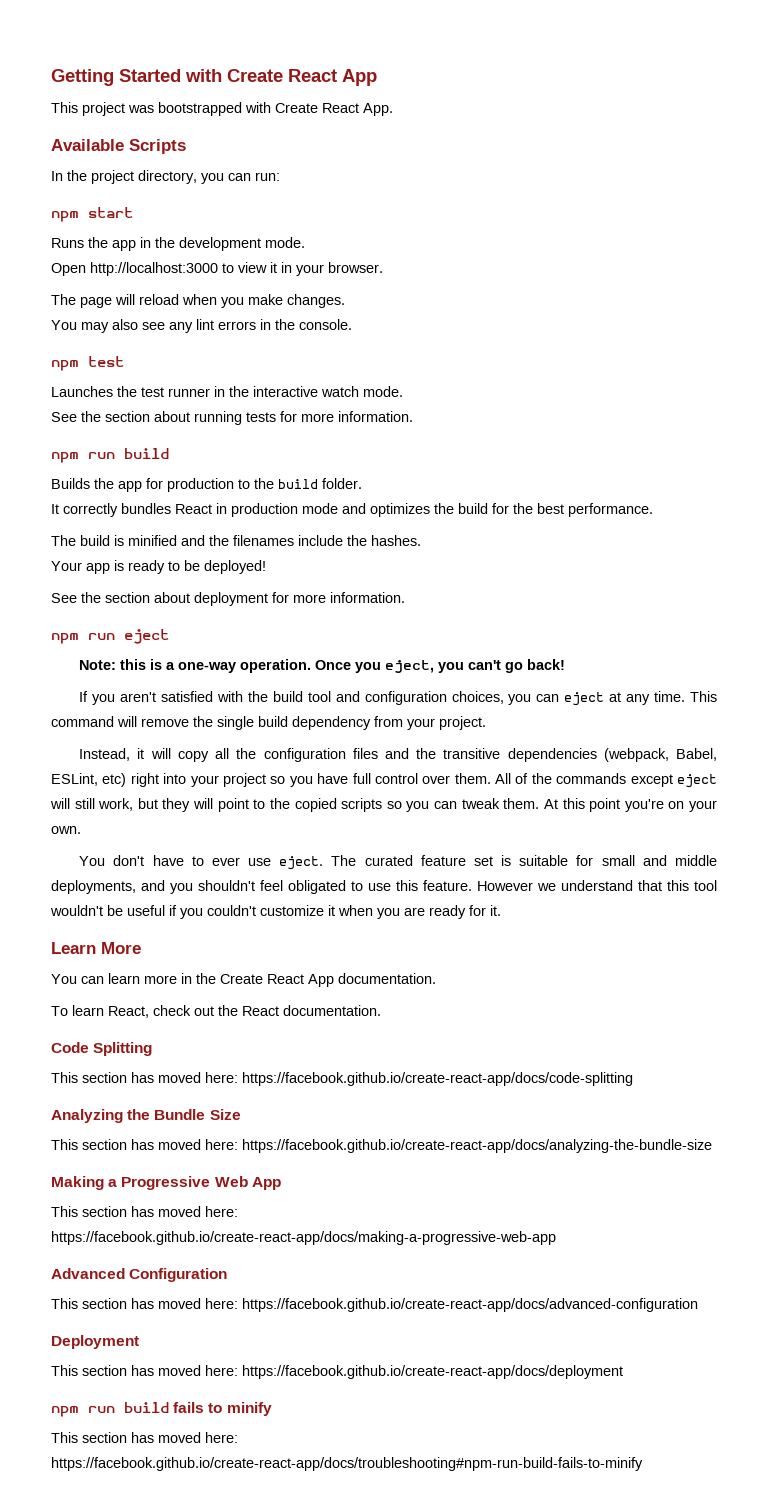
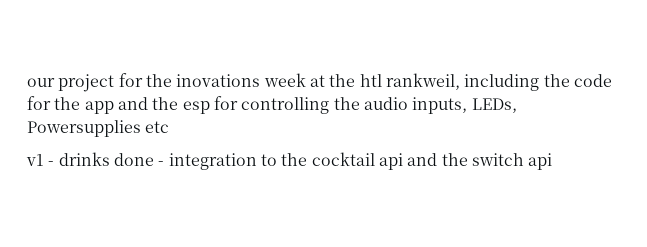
[51,69,377,86] [51,102,393,116] [51,139,186,154] [51,170,280,184] [51,207,133,222] [51,237,305,251] [51,262,383,276] [51,294,345,308] [51,319,352,333] [51,356,124,371] [51,386,403,397] [51,411,413,425] [51,448,169,463] [51,478,362,492] [51,503,653,517] [51,535,421,546] [51,560,266,574] [51,592,405,606] [51,629,169,644] [79,659,566,673] [79,691,717,706] [51,716,486,730] [79,748,717,762] [51,773,718,788] [50,798,717,812] [51,826,81,834] [79,855,717,870] [51,880,717,894] [50,905,501,919] [51,942,141,954] [51,973,436,987] [51,1005,381,1018] [51,1042,153,1056] [51,1072,633,1086] [51,1109,241,1123] [51,1139,712,1153] [51,1176,281,1190] [51,1206,238,1217] [51,1231,556,1245] [51,1268,228,1282] [51,1298,698,1312] [51,1335,139,1349] [51,1365,623,1379] [51,1402,272,1417] [51,1432,238,1443] [51,1457,643,1471] Getting Started with Create React App // This project was bootstrapped with Create React App. // Available Scripts // In the project directory, you can run: // npm start // Runs the app in the development mode. // Open http://localhost:3000 to view it in your browser. // The page will reload when you make changes. // You may also see any lint errors in the console. // npm test // Launches the test runner in the interactive watch mode. // See the section about running tests for more information. // npm run build // Builds the app for production to the build folder. // It correctly bundles React in production mode and optimizes the build for the best performance. // The build is minified and the filenames include the hashes. // Your app is ready to be deployed! // See the section about deployment for more information. // npm run eject // Note: this is a one-way operation. Once you eject, you can't go back! // If you aren't satisfied with the build tool and configuration choices, you can eject at any time. This command will remove the single build dependency from your project. // Instead, it will copy all the configuration files and the transitive dependencies (webpack, Babel, ESLint, etc) right into your project so you have full control over them. All of the commands except eject will still work, but they will point to the copied scripts so you can tweak them. At this point you're on your own. // You don't have to ever use eject. The curated feature set is suitable for small and middle deployments, and you shouldn't feel obligated to use this feature. However we understand that this tool wouldn't be useful if you couldn't customize it when you are ready for it. // Learn More // You can learn more in the Create React App documentation. // To learn React, check out the React documentation. // Code Splitting // This section has moved here: https://facebook.github.io/create-react-app/docs/code-splitting // Analyzing the Bundle Size // This section has moved here: https://facebook.github.io/create-react-app/docs/analyzing-the-bundle-size // Making a Progressive Web App // This section has moved here: https://facebook.github.io/create-react-app/docs/making-a-progressive-web-app // Advanced Configuration // This section has moved here: https://facebook.github.io/create-react-app/docs/advanced-configuration // Deployment // This section has moved here: https://facebook.github.io/create-react-app/docs/deployment // npm run build fails to minify // This section has moved here: https://facebook.github.io/create-react-app/docs/troubleshooting#npm-run-build-fails-to-minify -> [27,73,612,92] [27,96,517,114] [27,120,170,137] [26,152,553,170] our project for the inovations week at the htl rankweil, including the code for the app and the esp for controlling the audio inputs, LEDs, Powersupplies etc // v1 - drinks done - integration to the cocktail api and the switch api

